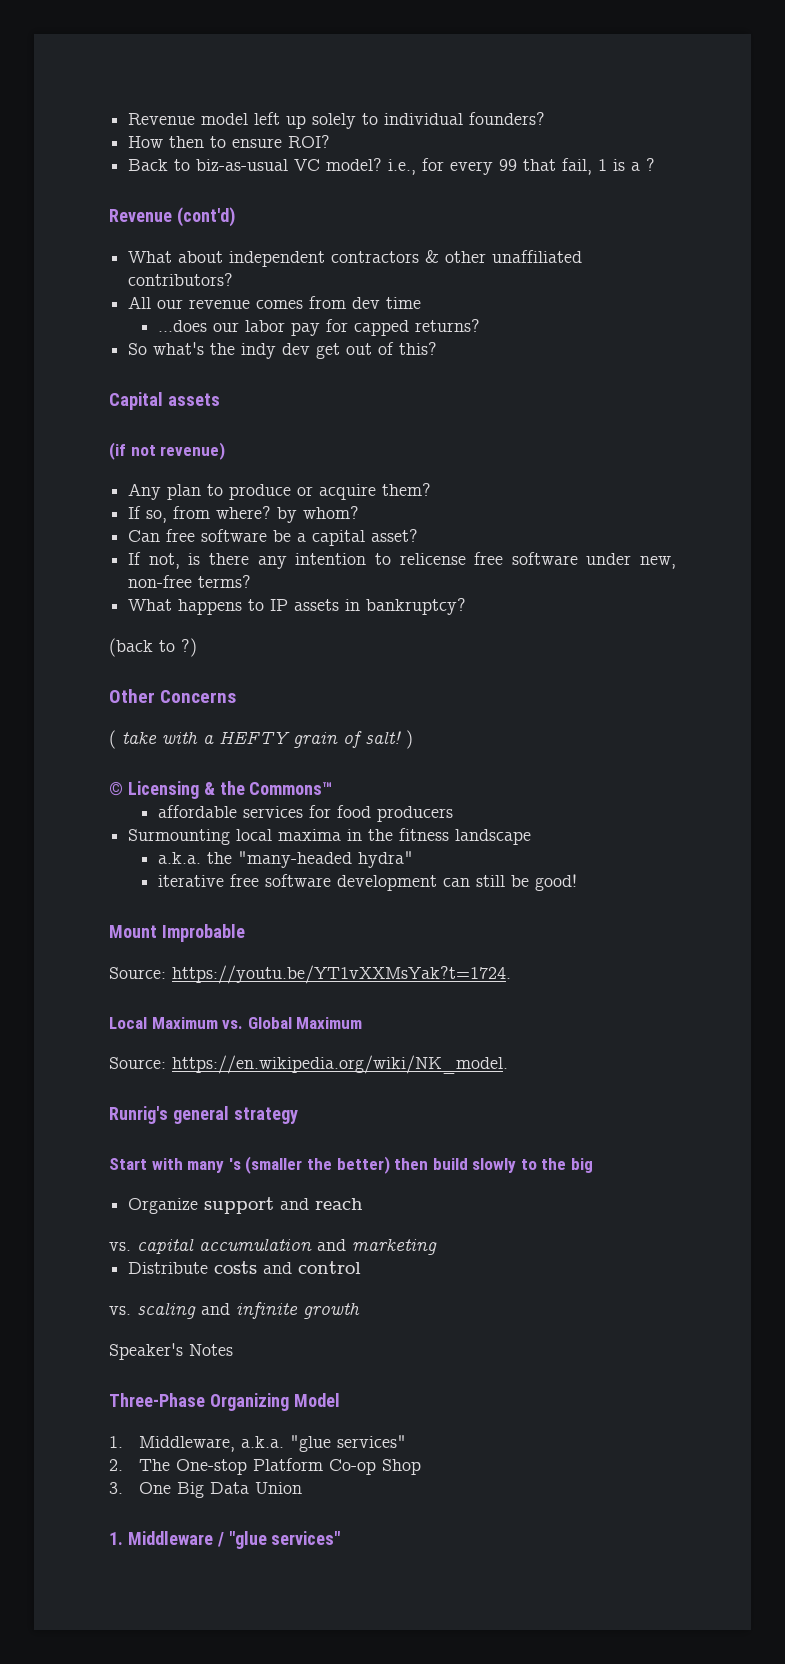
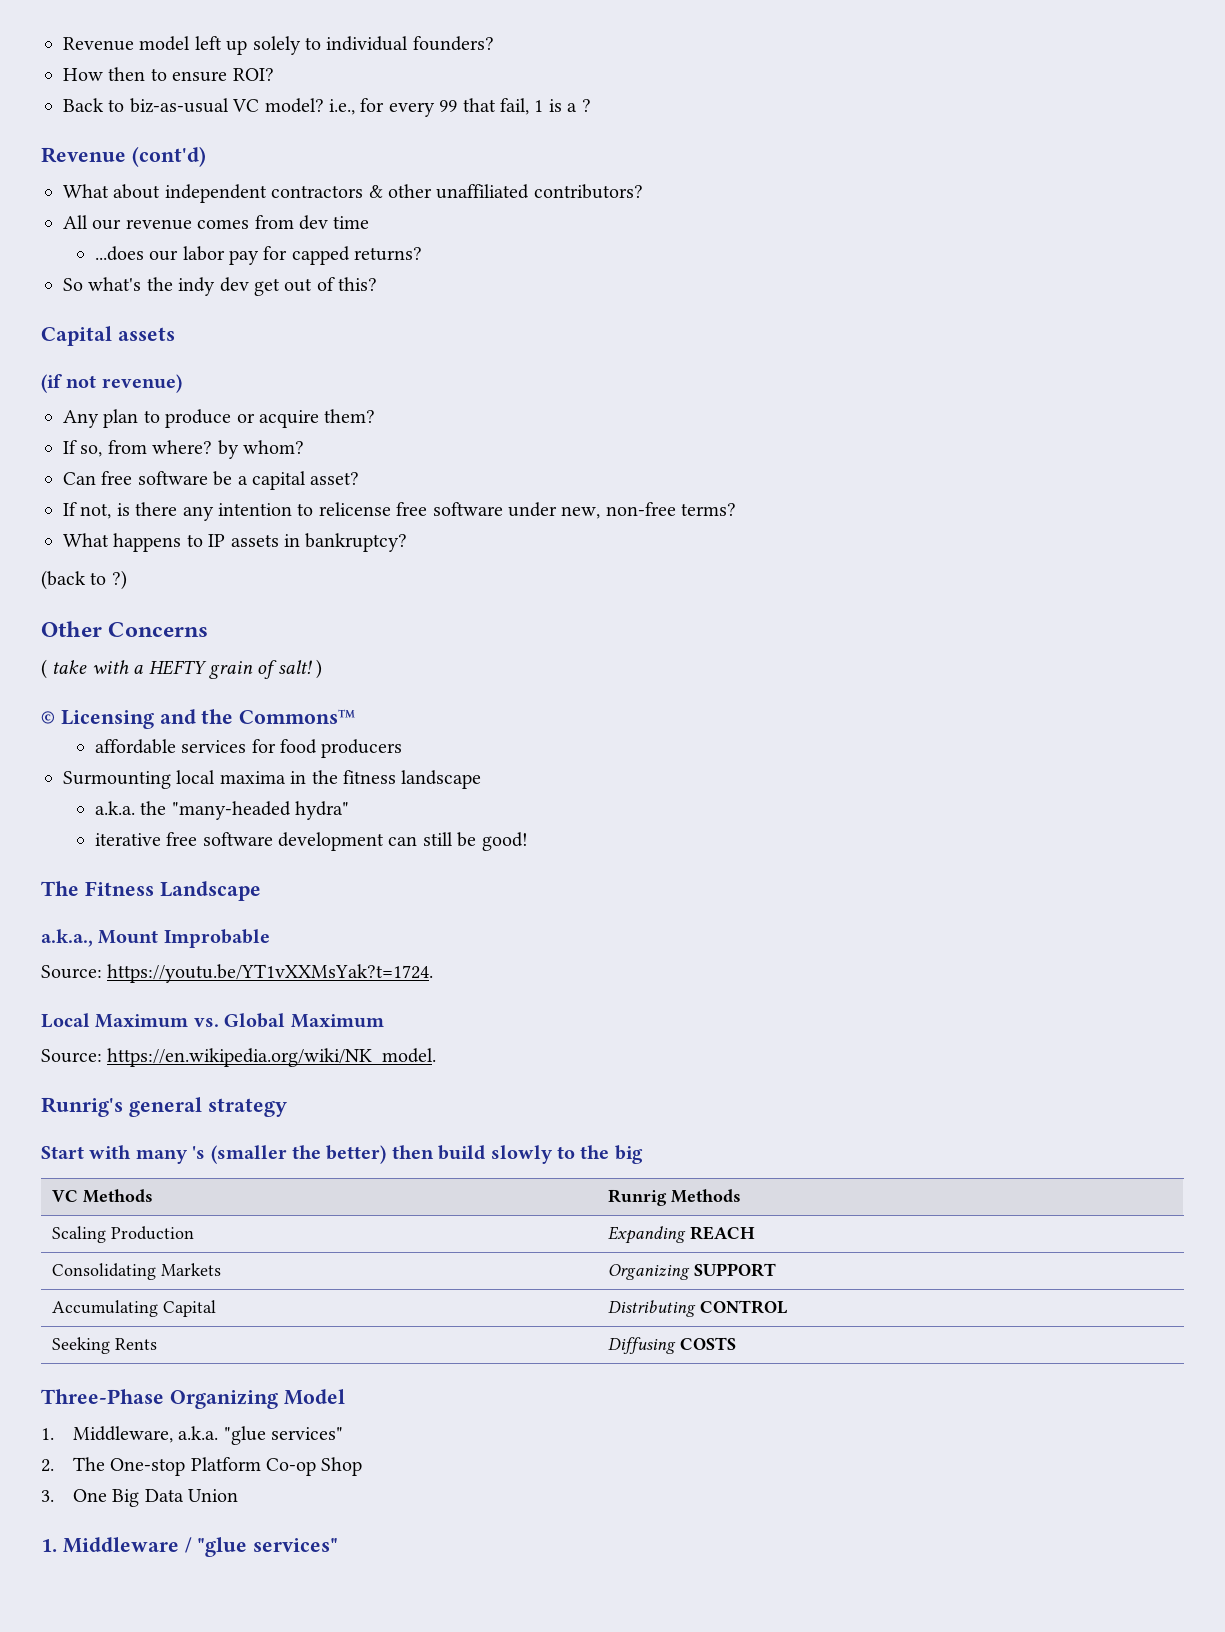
[203,782,215,795] & -> [159,709,196,724] and
(578, 882) none -> [41,881,261,901] [41,929,93,947] The Fitness Landscape // a.k.a.,
[128,1197,364,1214] [109,1238,437,1255] [128,1261,362,1274] [109,1302,360,1319] [109,1343,233,1360] // Organize support and reach // vs. capital accumulation and marketing // Distribute costs and control // vs. scaling and infinite growth // Speaker's Notes -> [51,1189,153,1203] [607,1189,741,1206] [51,1226,194,1243] [607,1226,755,1244] [51,1263,221,1280] [607,1263,776,1280] [51,1300,216,1317] [607,1300,787,1317] [51,1337,157,1354] [607,1337,736,1354] // VC Methods | Runrig Methods // Scaling Production | Expanding REACH // Consolidating Markets | Organizing SUPPORT // Accumulating Capital | Distributing CONTROL // Seeking Rents | Diffusing COSTS

